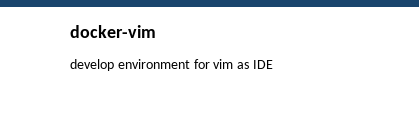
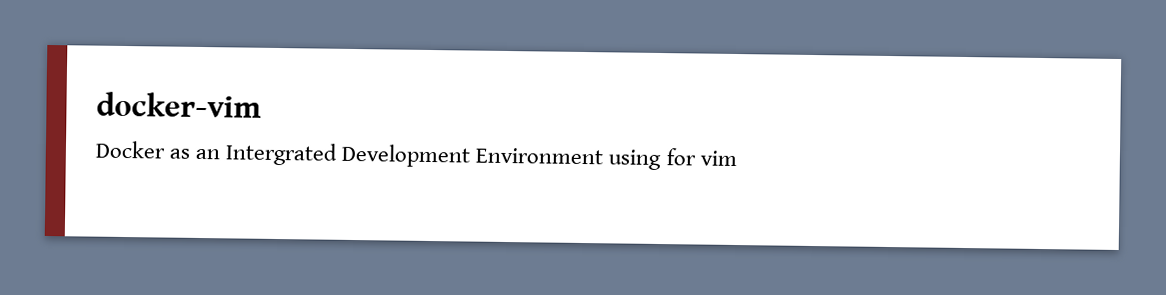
[70,59,273,71] develop environment for vim as IDE -> [95,140,737,171] Docker as an Intergrated Development Environment using for vim

